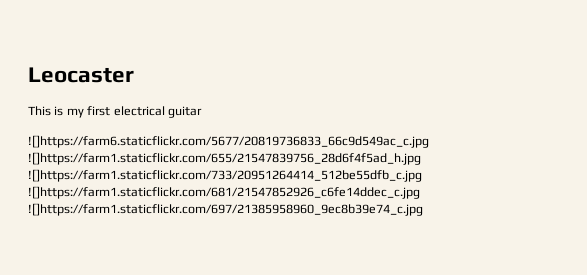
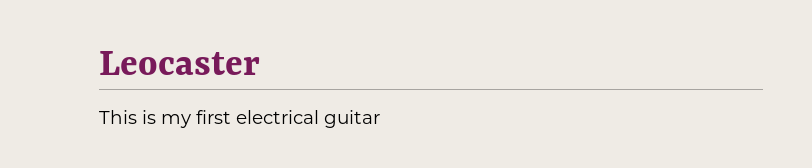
[28,135,429,148] [28,152,421,165] [28,169,422,182] [28,186,420,199] [28,203,423,216] // ![]https://farm6.staticflickr.com/5677/20819736833_66c9d549ac_c.jpg ![]https://farm1.staticflickr.com/655/21547839756_28d6f4f5ad_h.jpg ![]https://farm1.staticflickr.com/733/20951264414_512be55dfb_c.jpg ![]https://farm1.staticflickr.com/681/21547852926_c6fe14ddec_c.jpg ![]https://farm1.staticflickr.com/697/21385958960_9ec8b39e74_c.jpg -> (380, 119) none

